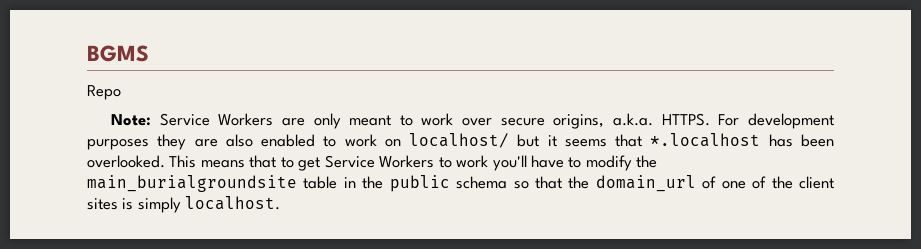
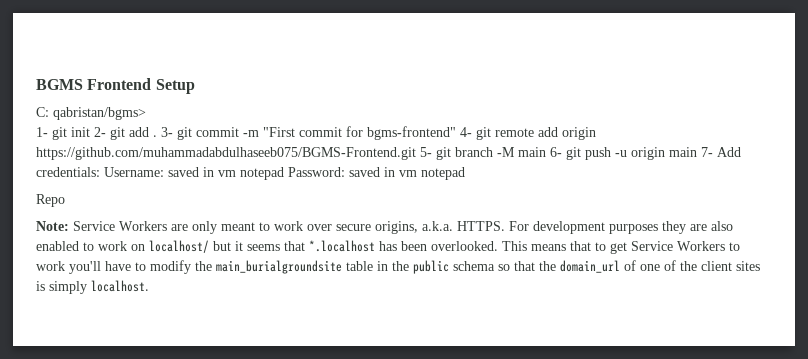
(149, 53) none -> [87,78,195,94] [36,107,146,120] [36,126,596,140] [36,147,741,160] [36,167,465,180] Frontend Setup // C: qabristan/bgms> // 1- git init 2- git add . 3- git commit -m "First commit for bgms-frontend" 4- git remote add origin https://github.com/muhammadabdulhaseeb075/BGMS-Frontend.git 5- git branch -M main 6- git push -u origin main 7- Add credentials: Username: saved in vm notepad Password: saved in vm notepad

